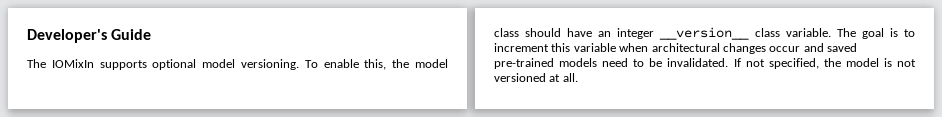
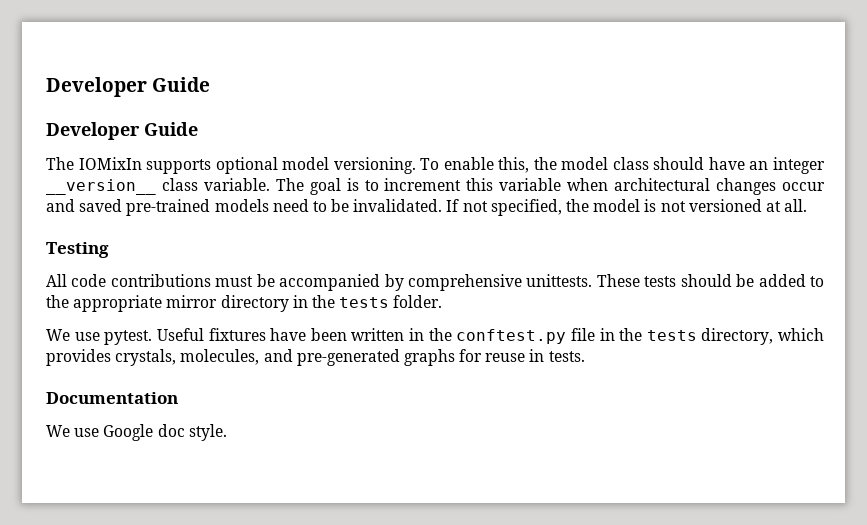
[27,29,107,43] Developer's -> [46,77,211,97] [46,122,140,140] Developer Guide // Developer
(578, 77) none -> [46,242,109,258] [46,274,825,291] [46,295,443,312] [46,328,824,345] [46,349,585,366] [46,392,178,404] [46,424,227,441] // Testing // All code contributions must be accompanied by comprehensive unittests. These tests should be added to the appropriate mirror directory in the tests folder. // We use pytest. Useful fixtures have been written in the conftest.py file in the tests directory, which provides crystals, molecules, and pre-generated graphs for reuse in tests. // Documentation // We use Google doc style.

